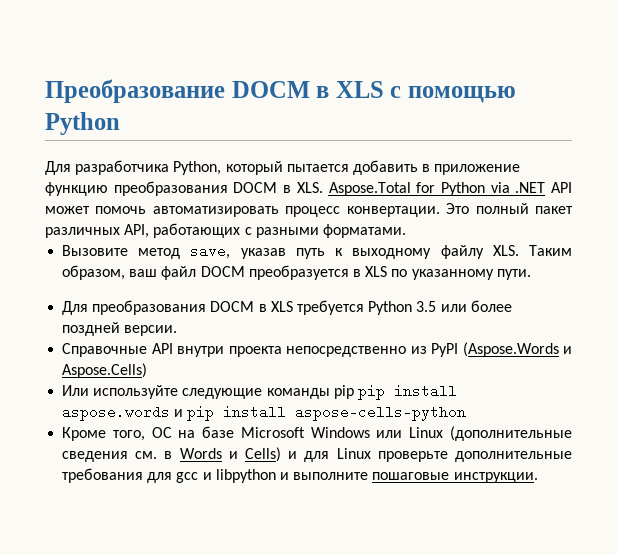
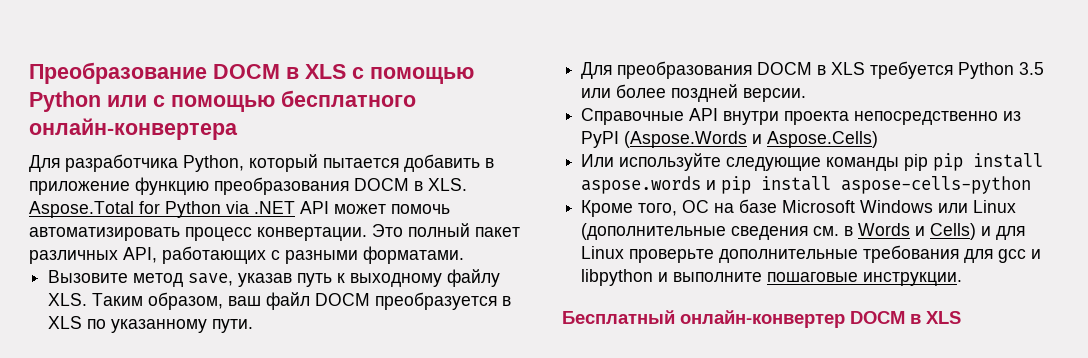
(120, 123) none -> [107,90,416,112] [29,118,238,140] или с помощью бесплатного онлайн-конвертера
(538, 477) none -> [562,310,961,328] // Бесплатный онлайн-конвертер DOCM в XLS

